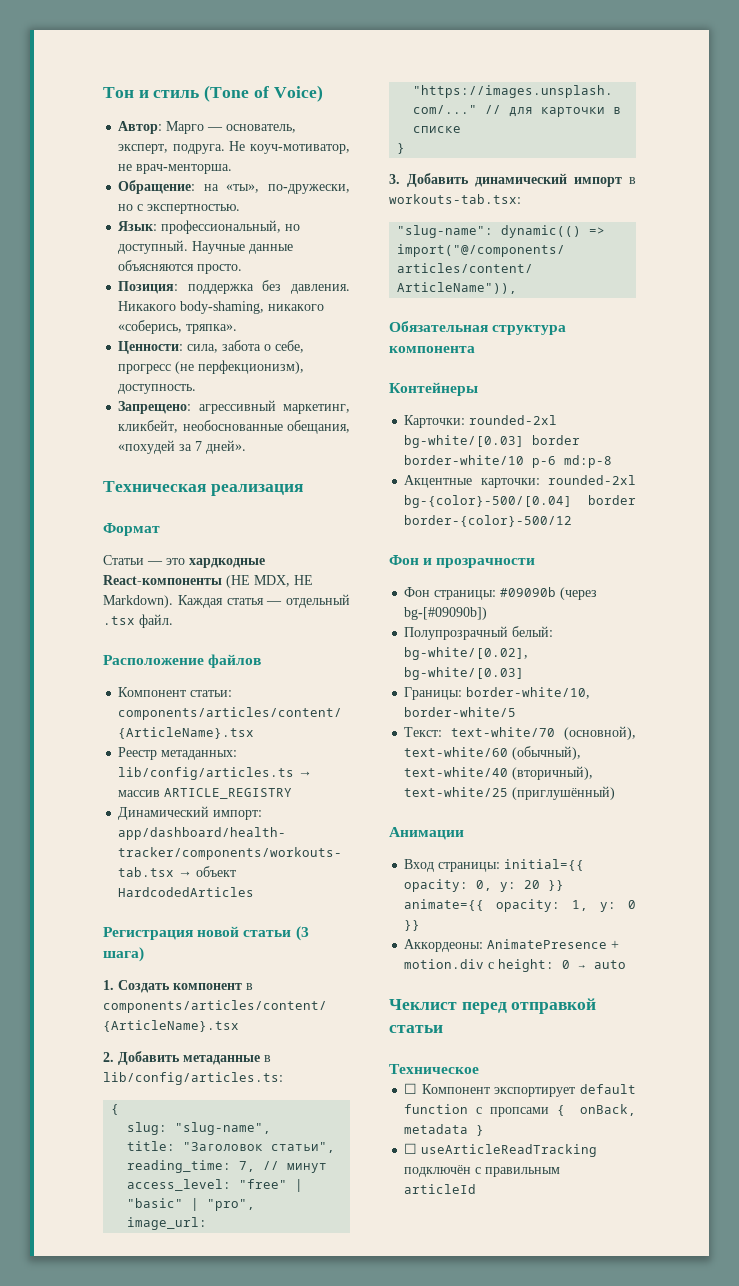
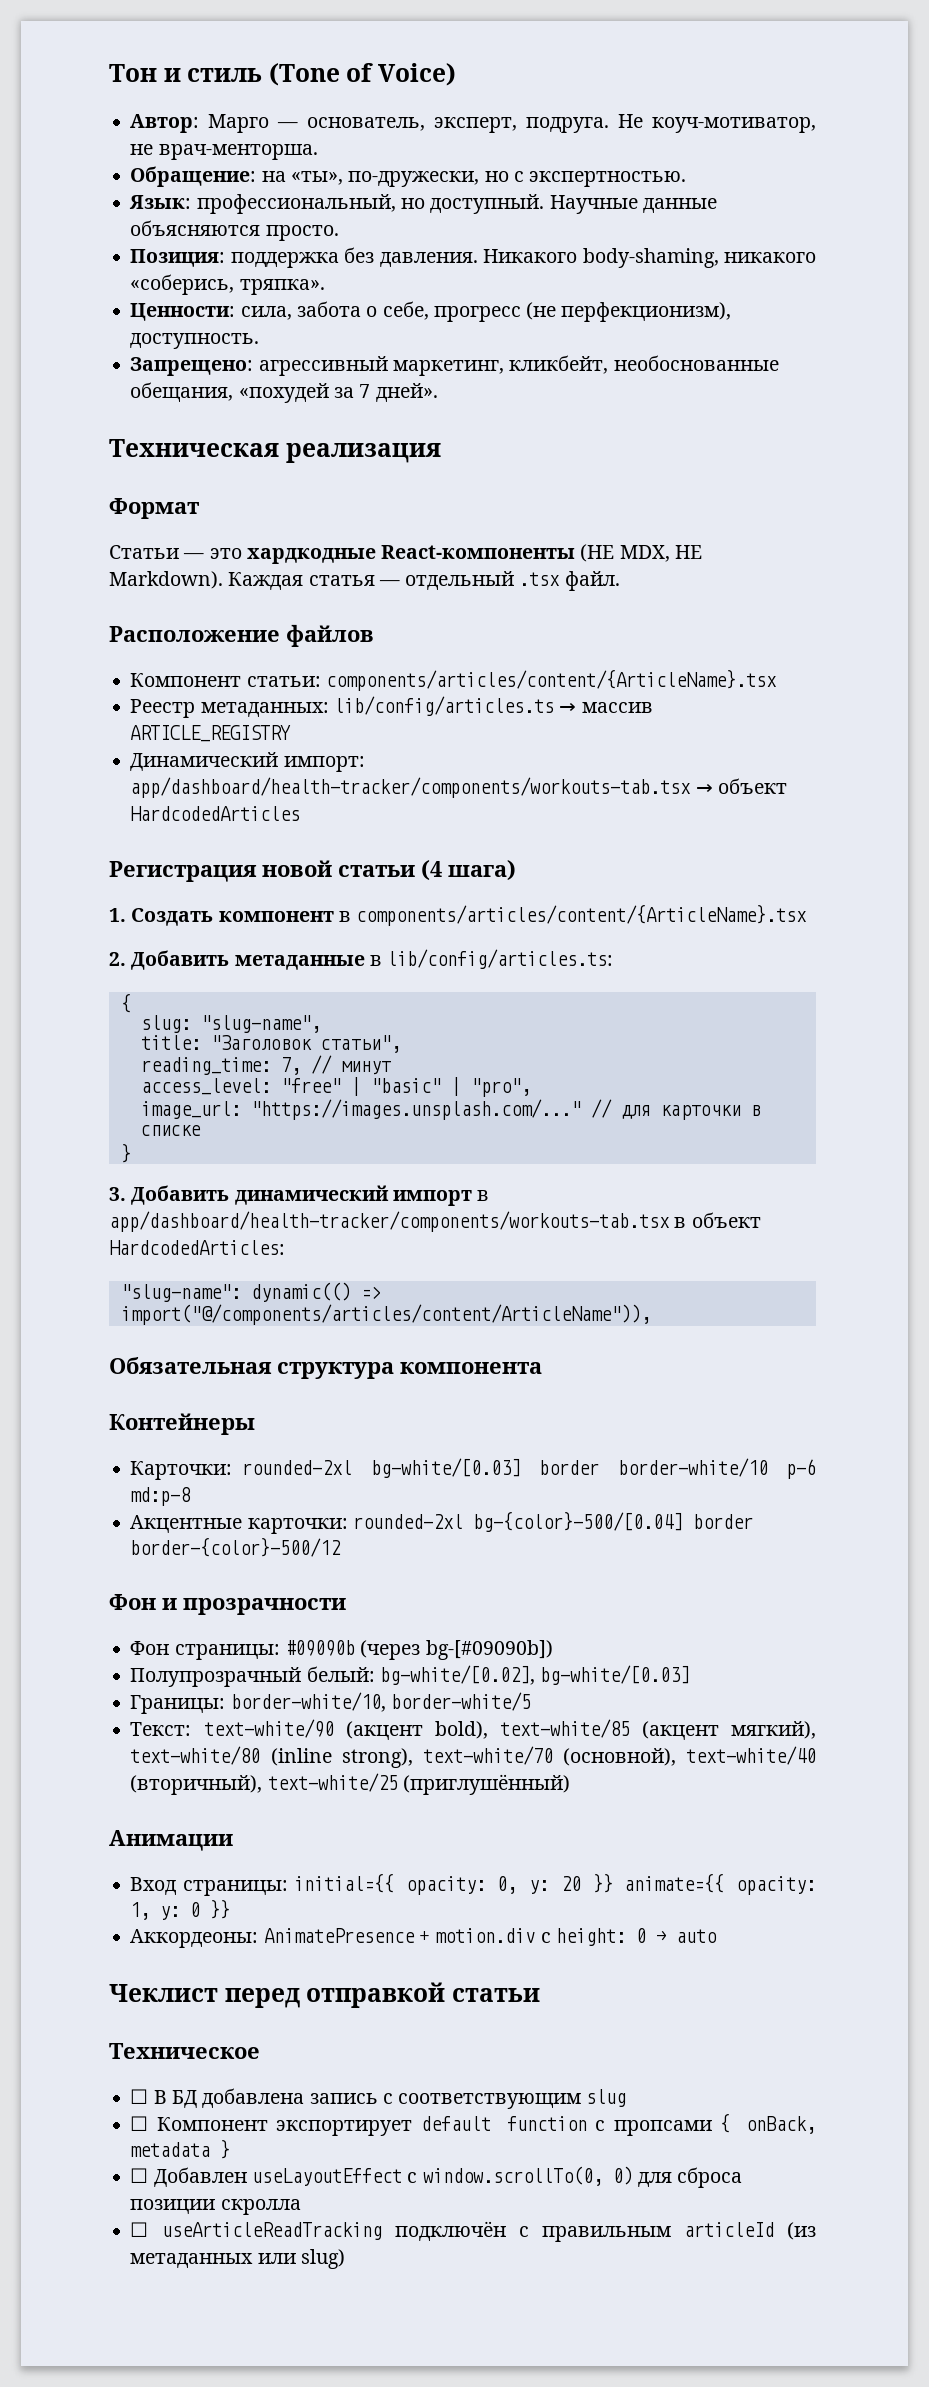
[295,926,309,941] (3 -> [421,860,442,881] (4
[389,194,521,204] workouts-tab.tsx: -> [109,1211,761,1232] [109,1240,285,1255] app/dashboard/health-tracker/components/workouts-tab.tsx в объект HardcodedArticles:
[451,726,636,740] [404,746,582,760] text-white/70 (основной), text-white/60 (обычный), -> [203,1719,817,1740] [130,1746,676,1768] text-white/90 (акцент bold), text-white/85 (акцент мягкий), text-white/80 (inline strong), text-white/70 (основной),
(479, 1069) none -> [130,2088,627,2109] // ☐ В БД добавлена запись с соответствующим slug
(485, 1130) none -> [130,2166,743,2188] [130,2199,301,2215] // ☐ Добавлен useLayoutEffect с window.scrollTo(0, 0) для сброса позиции скролла
(477, 1189) none -> [787,2222,817,2240] [130,2249,345,2269] (из метаданных или slug)

